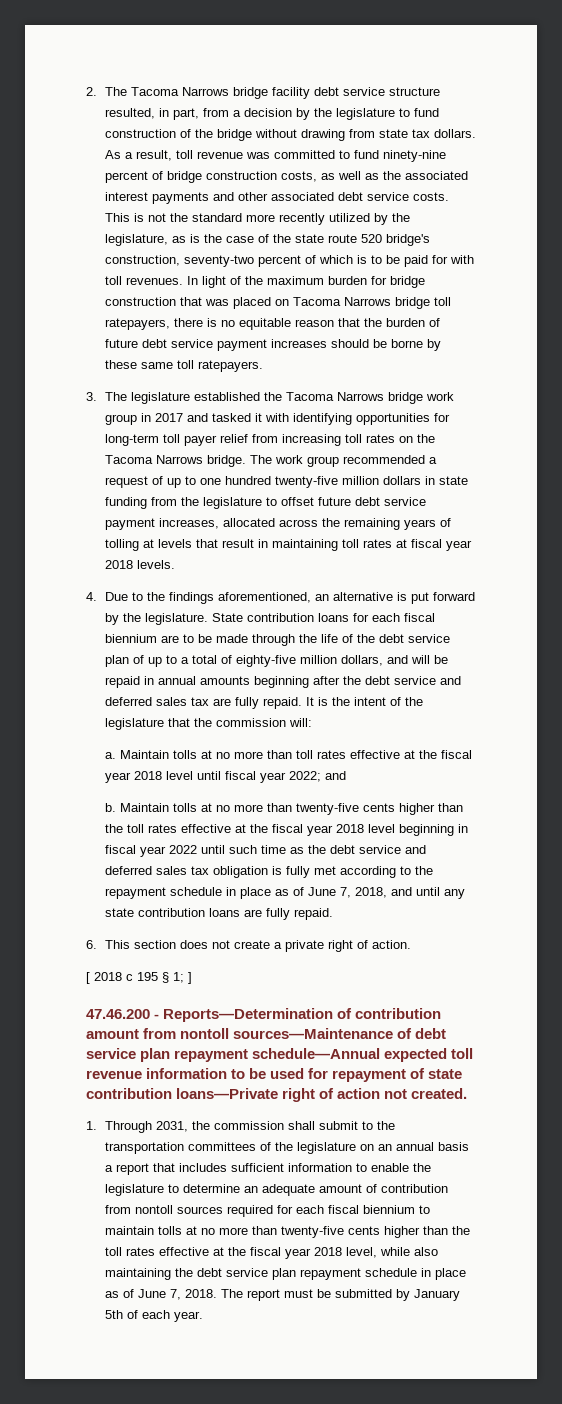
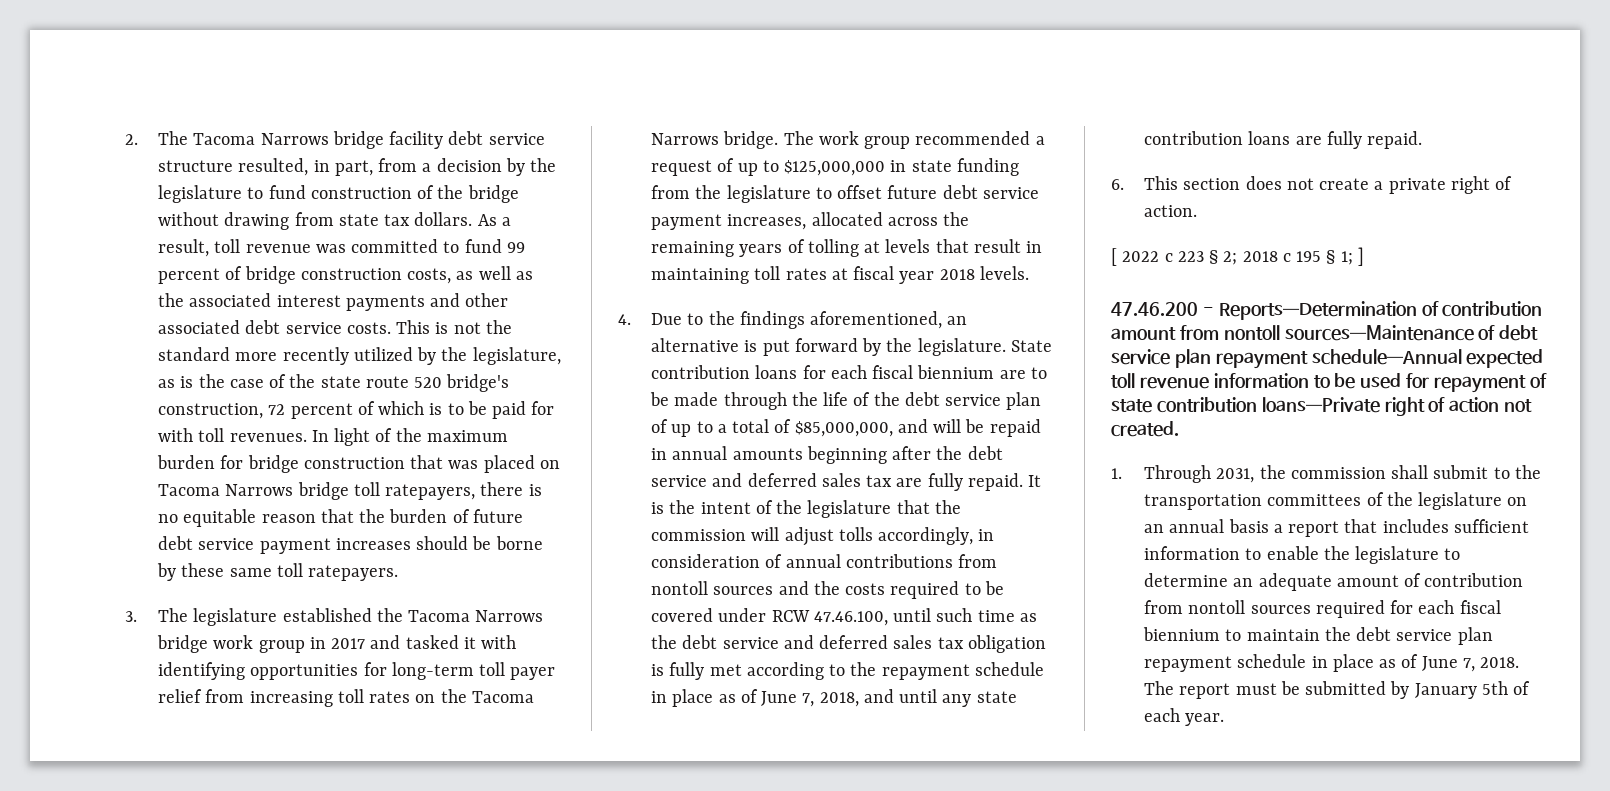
[382,150,446,162] ninety-nine -> [506,242,525,253] 99
[183,255,254,267] seventy-two -> [268,404,286,415] 72
[199,476,421,488] one hundred twenty-five million dollars -> [784,160,886,176] $125,000,000
[235,655,383,667] eighty-five million dollars, -> [794,421,893,437] $85,000,000,
[288,718,312,727] [104,750,472,759] [104,771,346,783] [104,803,463,815] [104,824,468,836] [104,845,197,857] will: // a. Maintain tolls at no more than toll rates effective at the fiscal year 2018 level until fiscal year 2022; and // b. Maintain tolls at no more than twenty-five cents higher than the toll rates effective at the fiscal year 2018 level beginning in fiscal year 2022 -> [751,527,995,546] [651,554,998,568] [651,581,1004,599] [651,608,888,626] will adjust tolls accordingly, in consideration of annual contributions from nontoll sources and the costs required to be covered under RCW 47.46.100,
(90, 978) none -> [1122,250,1238,265] 2022 c 223 § 2;
[157,1226,470,1238] [104,1247,438,1259] [104,1268,171,1280] tolls at no more than twenty-five cents higher than the toll rates effective at the fiscal year 2018 level, while also maintaining -> (1320, 635) none

